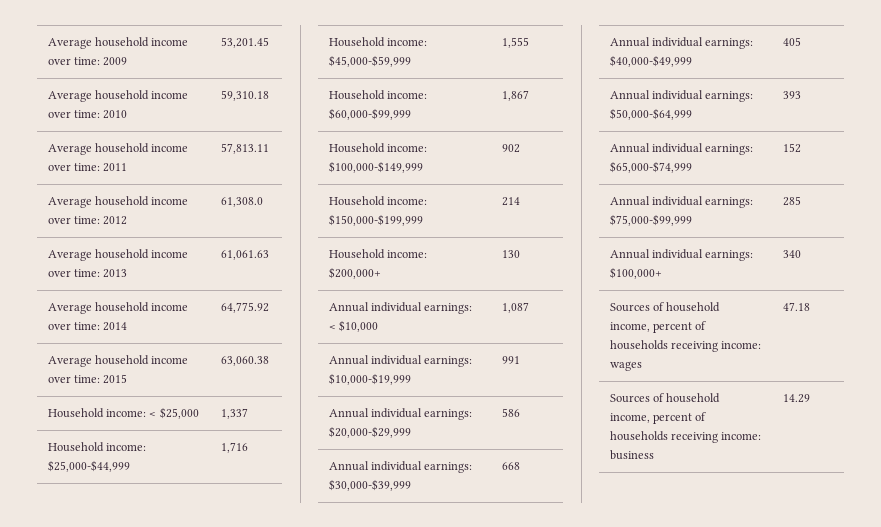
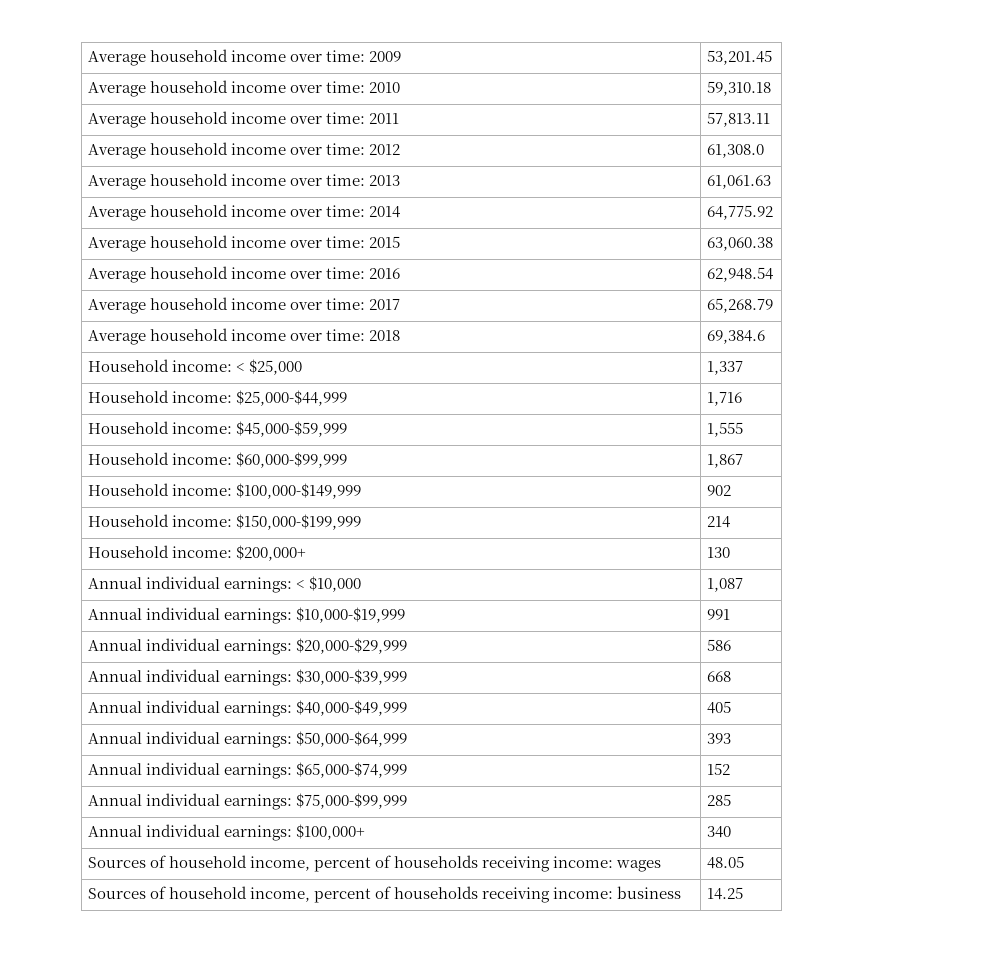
(269, 361) none -> [87,266,401,283] [706,267,773,282] [87,297,401,314] [706,298,773,313] [87,328,401,345] [706,330,765,344] // Average household income over time: 2016 | 62,948.54 // Average household income over time: 2017 | 65,268.79 // Average household income over time: 2018 | 69,384.6
[782,302,810,311] 47.18 -> [706,856,744,869] 48.05
[782,394,810,403] 14.29 -> [706,887,743,900] 14.25

